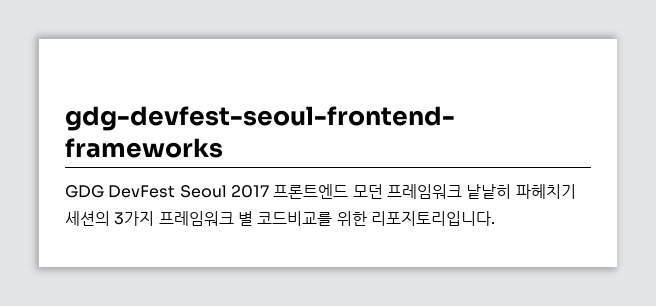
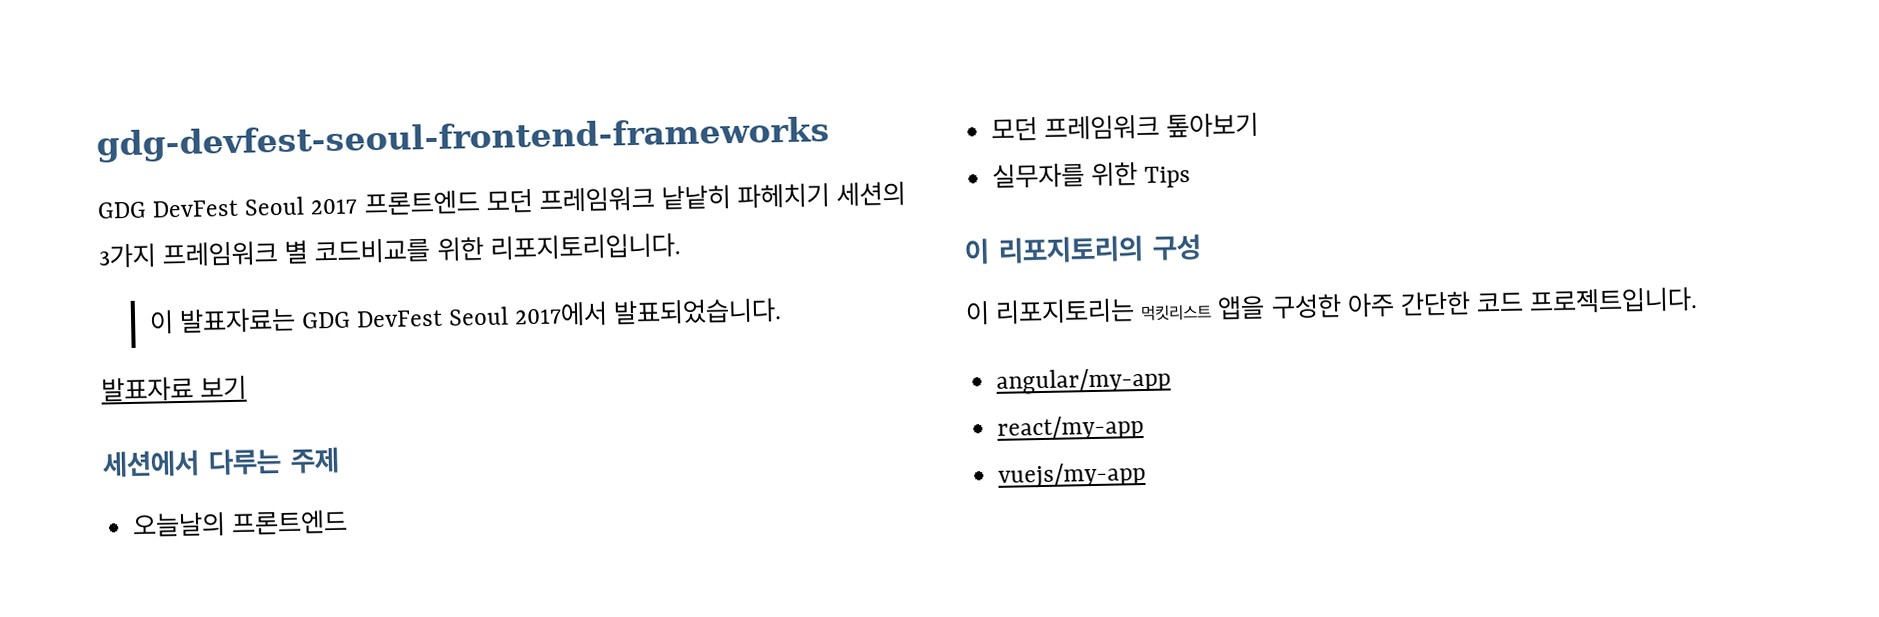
(495, 218) none -> [148,298,783,335] [101,375,248,403] [102,446,340,478] [132,509,349,538] [991,112,1260,141] [992,162,1192,189] [964,233,1202,265] [965,287,1699,326] [996,367,1172,395] [997,414,1145,441] [998,461,1147,489] // 이 발표자료는 GDG DevFest Seoul 2017에서 발표되었습니다. // 발표자료 보기 // 세션에서 다루는 주제 // 오늘날의 프론트엔드 // 모던 프레임워크 톺아보기 // 실무자를 위한 Tips // 이 리포지토리의 구성 // 이 리포지토리는 먹킷리스트 앱을 구성한 아주 간단한 코드 프로젝트입니다. // angular/my-app // react/my-app // vuejs/my-app

